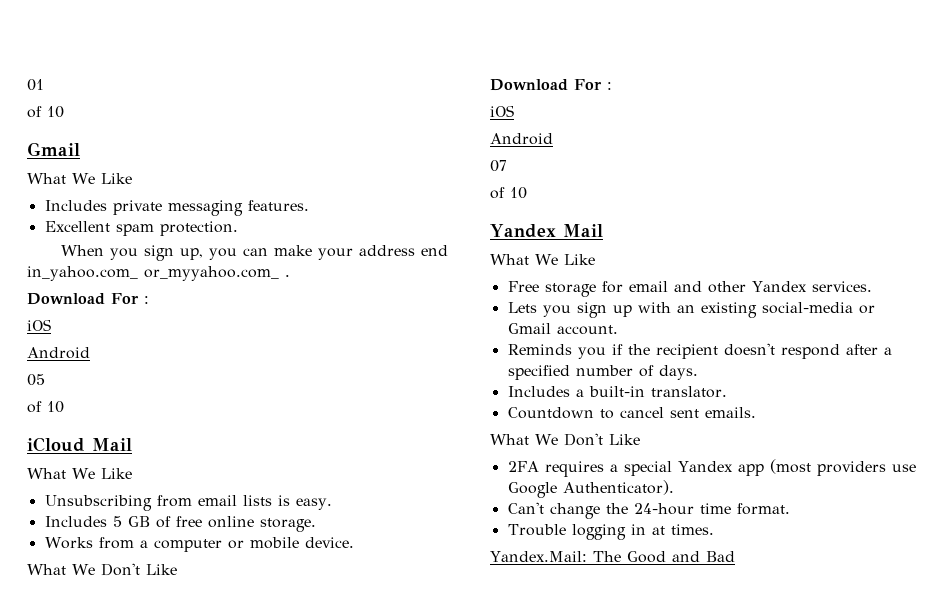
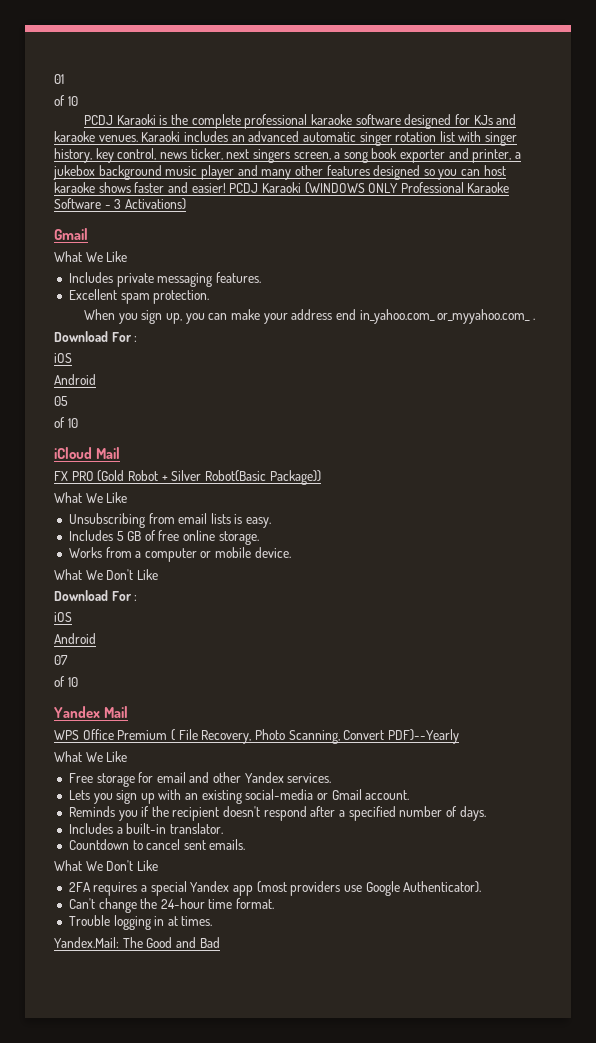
(64, 112) none -> [84,114,517,129] [54,131,518,146] [54,148,522,163] [53,165,506,180] [54,182,510,194] [54,198,186,210] // PCDJ Karaoki is the complete professional karaoke software designed for KJs and karaoke venues. Karaoki includes an advanced automatic singer rotation list with singer history, key control, news ticker, next singers screen, a song book exporter and printer, a jukebox background music player and many other features designed so you can host karaoke shows faster and easier! PCDJ Karaoki (WINDOWS ONLY Professional Karaoke Software - 3 Activations)
(132, 444) none -> [54,470,321,485] // FX PRO (Gold Robot + Silver Robot(Basic Package))
(603, 230) none -> [54,729,459,744] // WPS Office Premium ( File Recovery, Photo Scanning, Convert PDF)--Yearly

